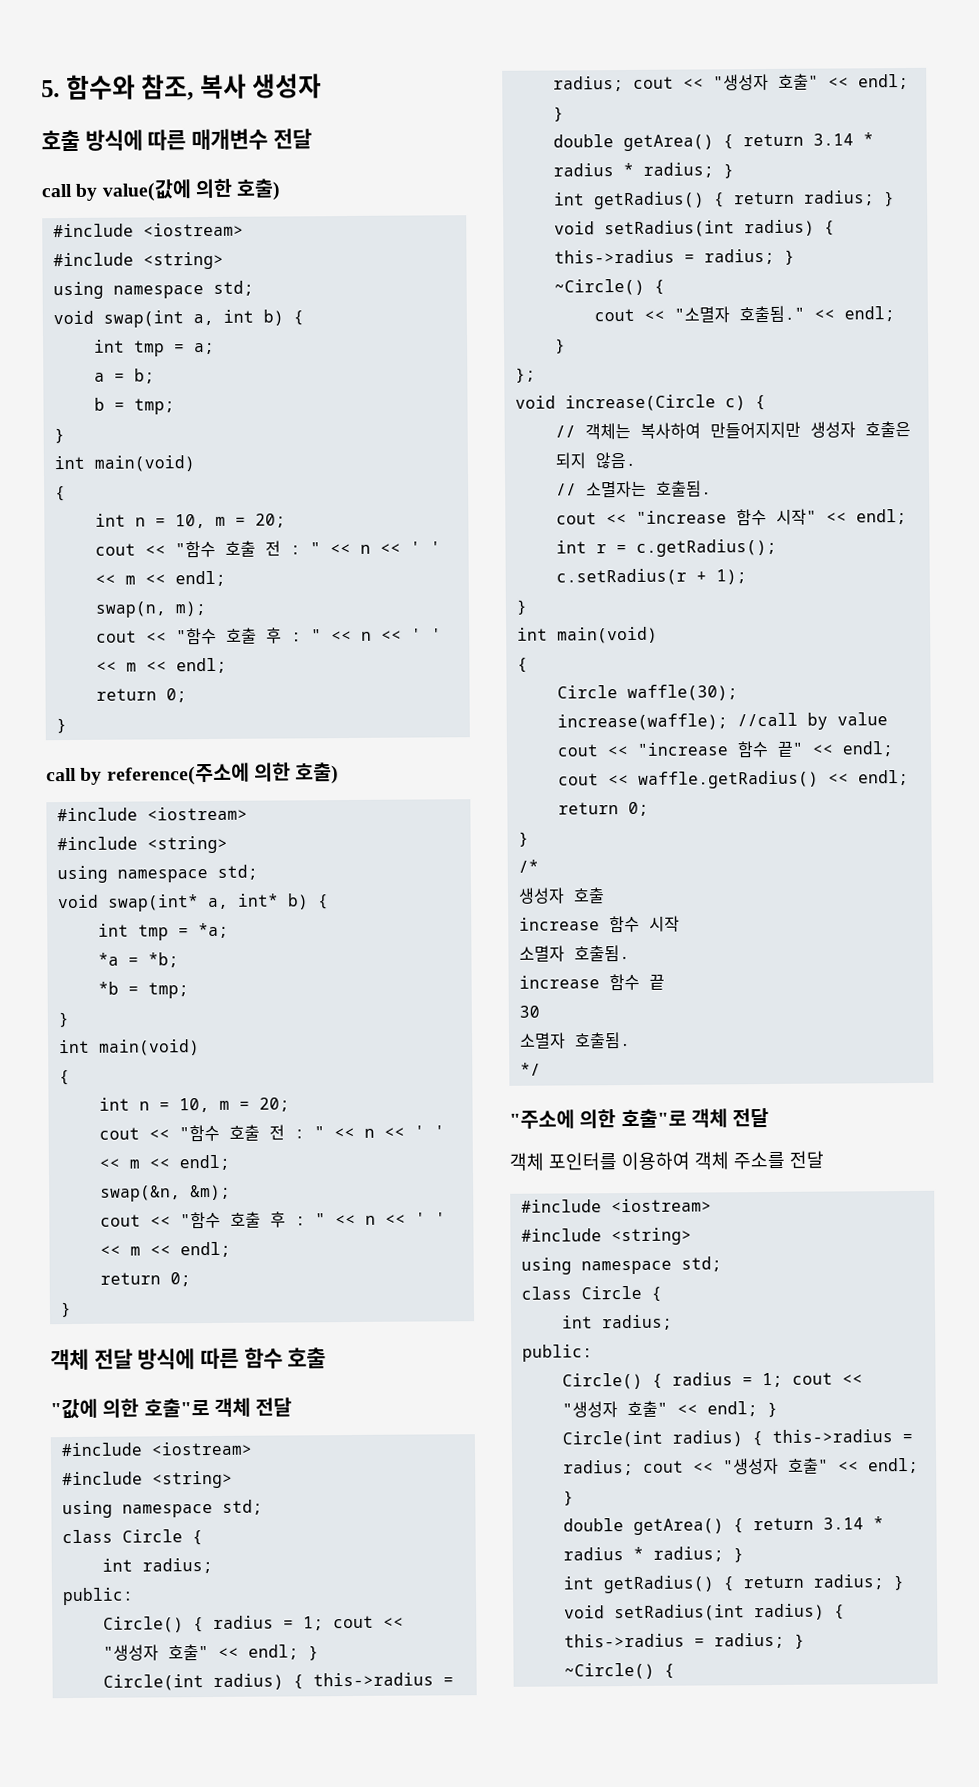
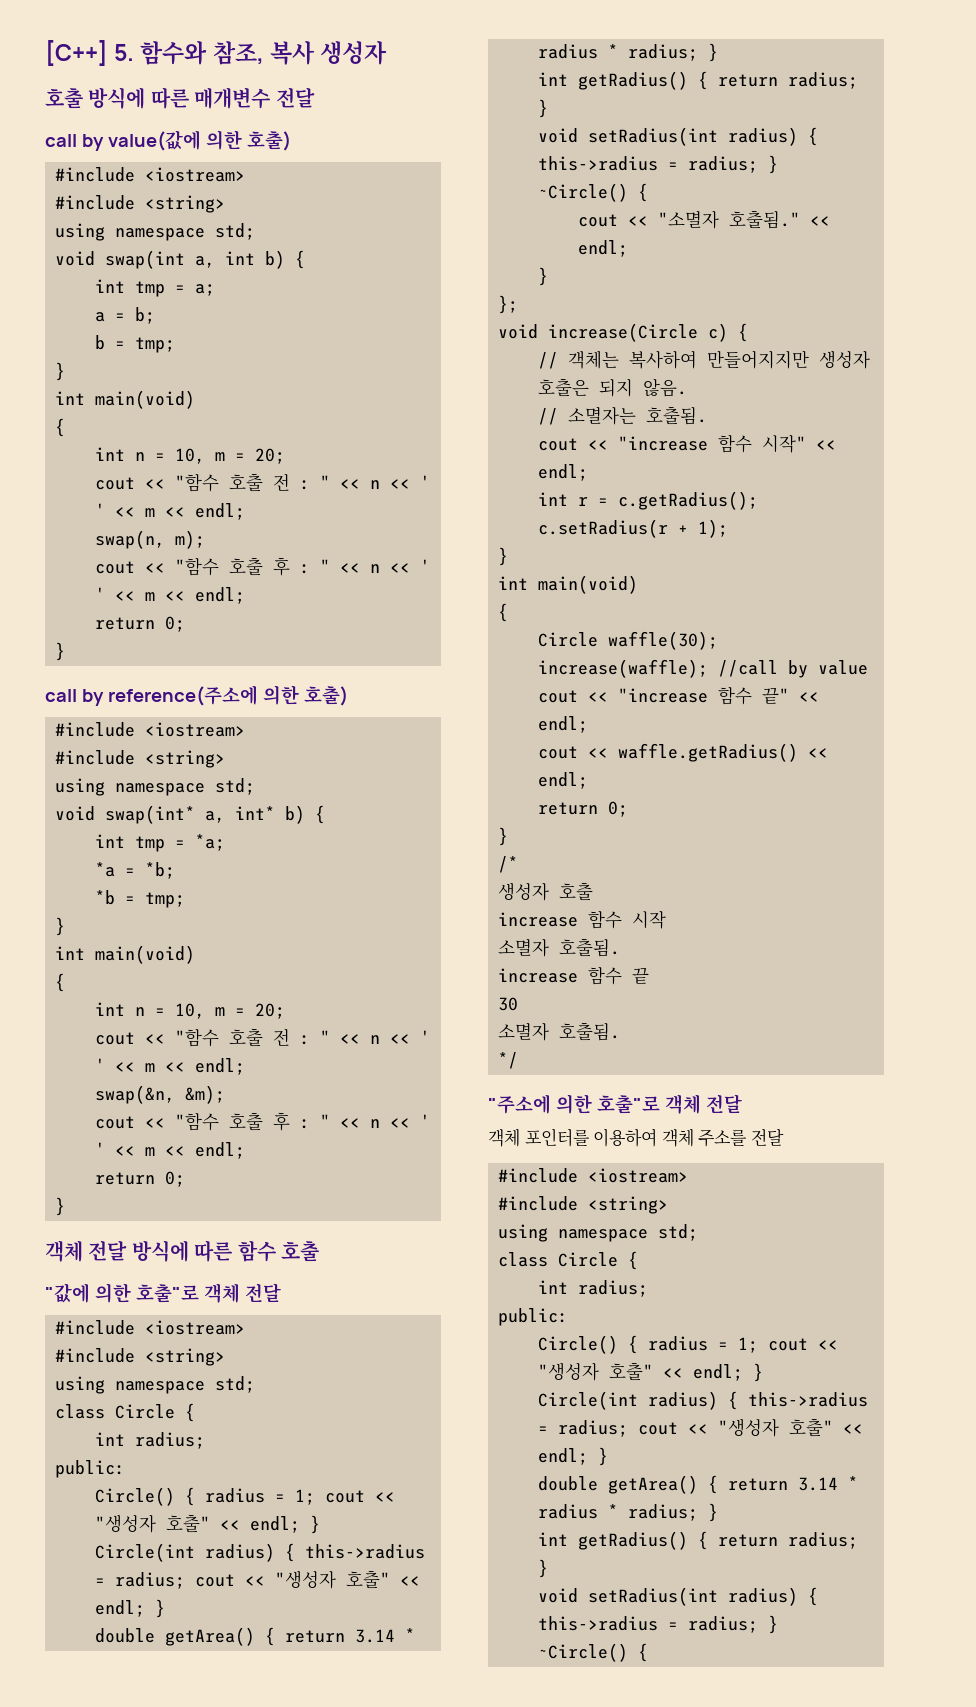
(41, 89) none -> [45,40,108,66] [C++]

